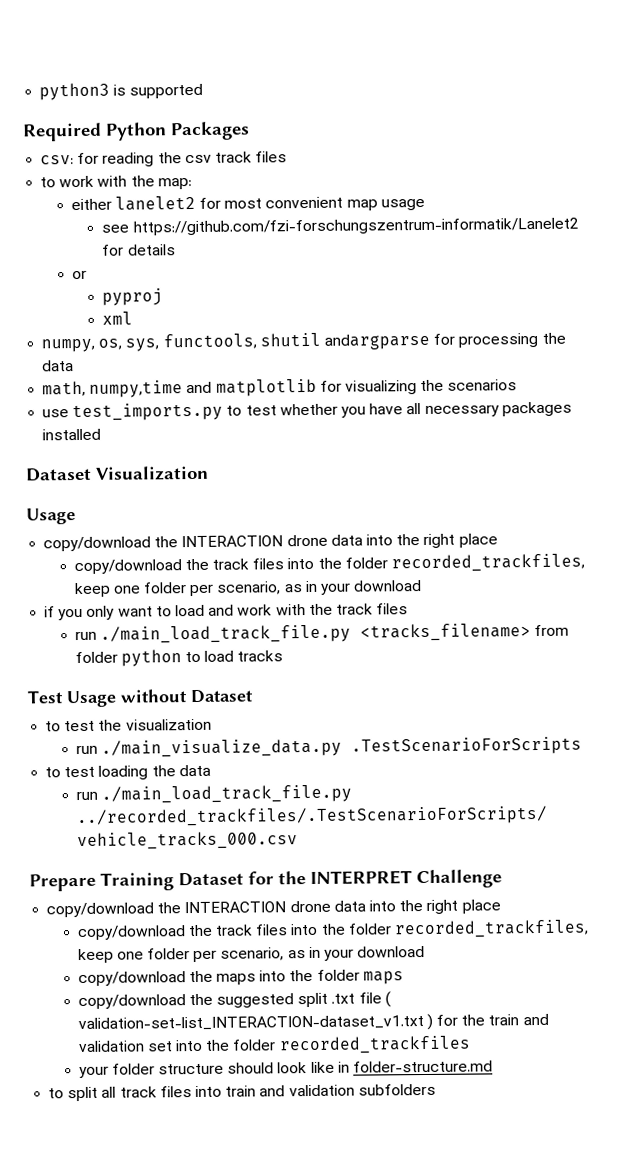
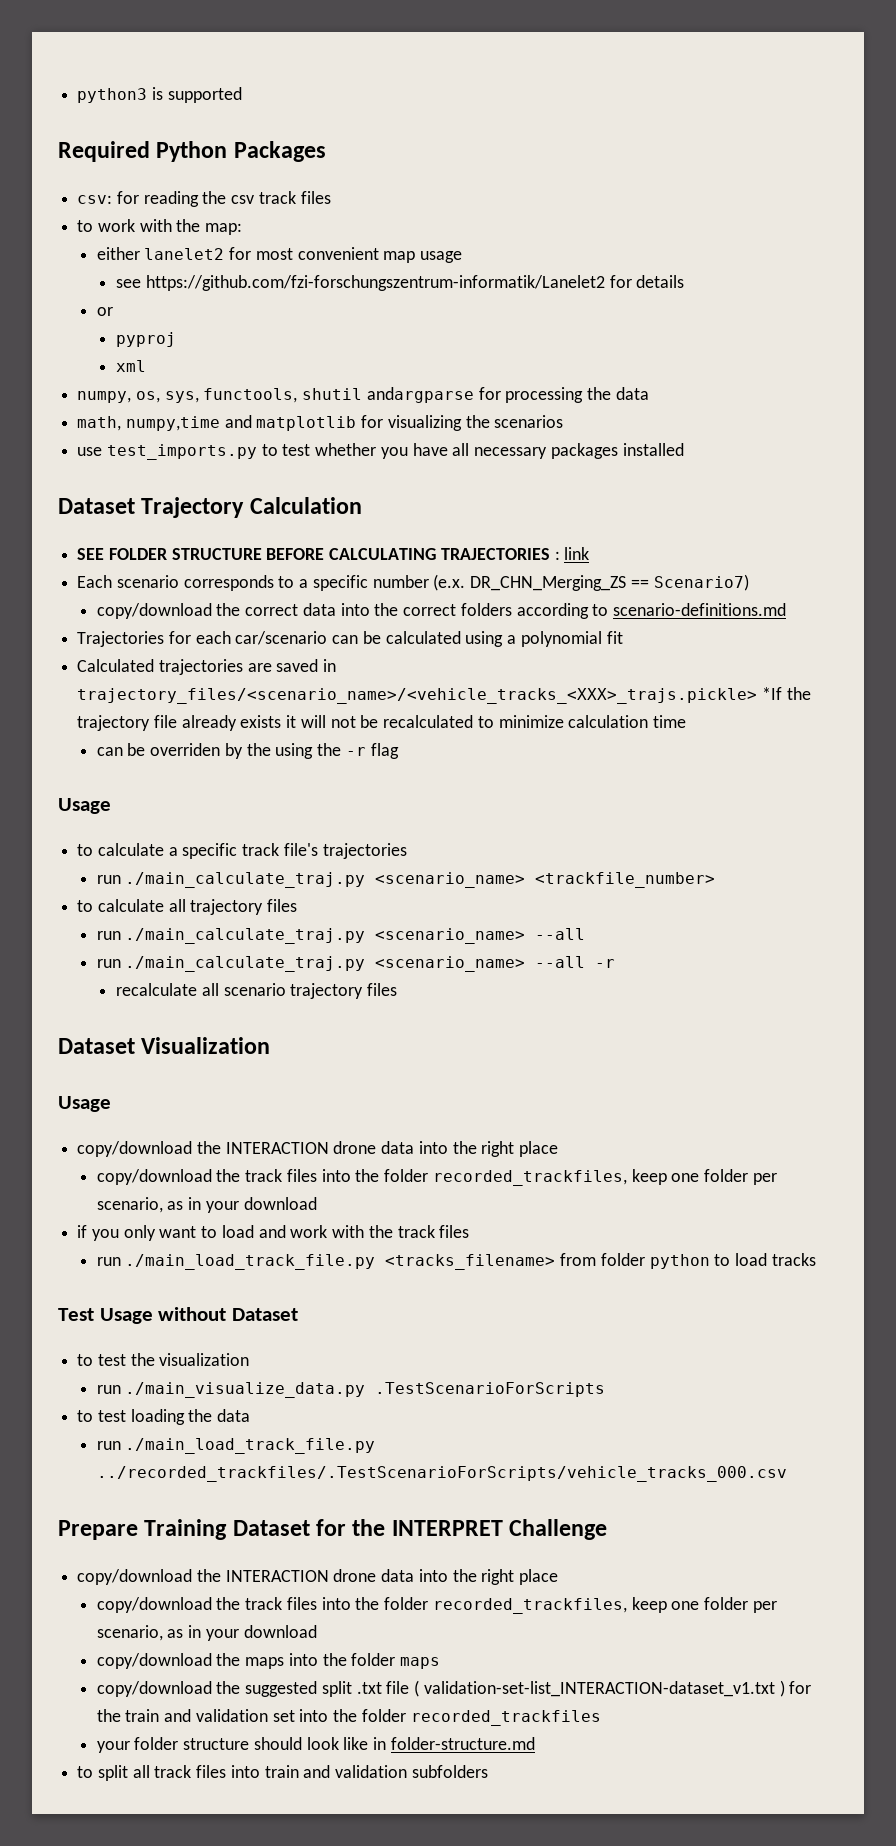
(102, 434) none -> [58,497,362,518] [77,547,590,560] [77,574,749,591] [96,603,786,619] [77,631,623,647] [77,659,337,675] [77,687,811,704] [77,715,686,731] [96,743,399,759] [58,798,111,814] [77,843,407,859] [96,872,716,888] [77,899,298,915] [96,928,586,944] [96,956,616,972] [116,983,398,999] // Dataset Trajectory Calculation // SEE FOLDER STRUCTURE BEFORE CALCULATING TRAJECTORIES : link // Each scenario corresponds to a specific number (e.x. DR_CHN_Merging_ZS == Scenario7) // copy/download the correct data into the correct folders according to scenario-definitions.md // Trajectories for each car/scenario can be calculated using a polynomial fit // Calculated trajectories are saved in trajectory_files/<scenario_name>/<vehicle_tracks_<XXX>_trajs.pickle> *If the trajectory file already exists it will not be recalculated to minimize calculation time // can be overriden by the using the -r flag // Usage // to calculate a specific track file's trajectories // run ./main_calculate_traj.py <scenario_name> <trackfile_number> // to calculate all trajectory files // run ./main_calculate_traj.py <scenario_name> --all // run ./main_calculate_traj.py <scenario_name> --all -r // recalculate all scenario trajectory files

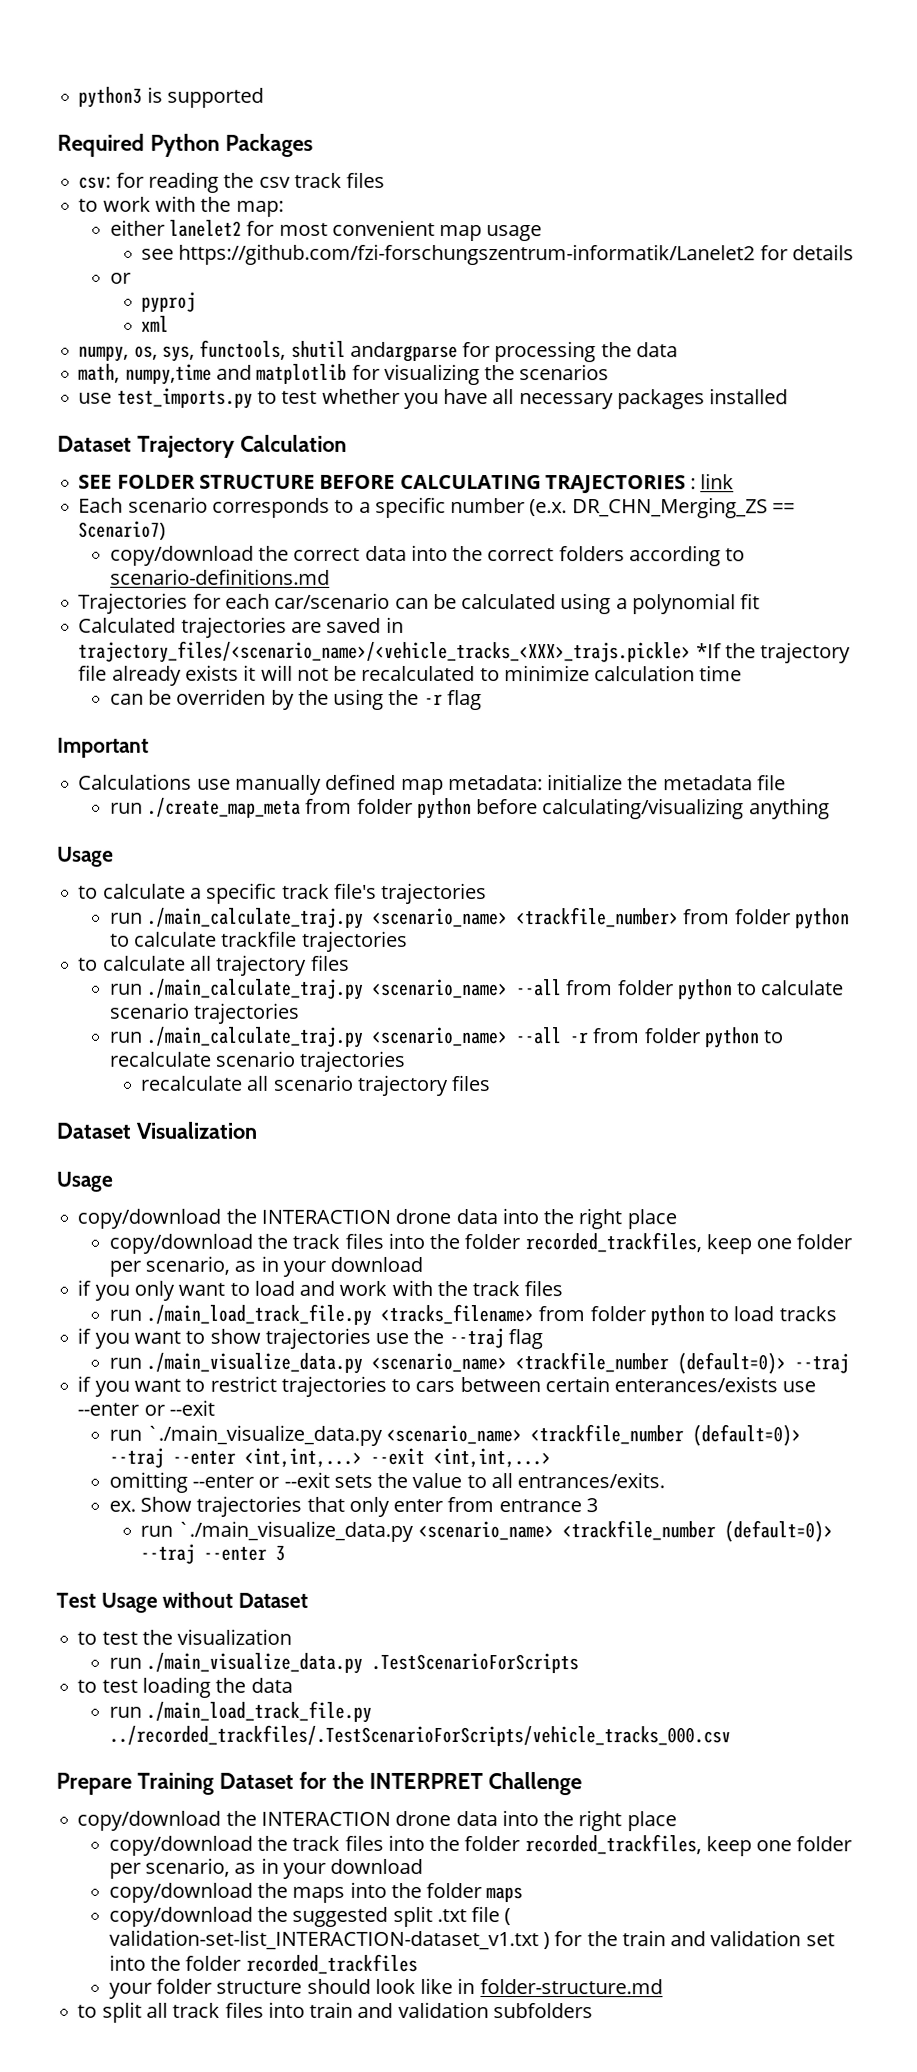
(399, 751) none -> [57,737,149,758] [78,773,786,795] [109,797,830,820] // Important // Calculations use manually defined map metadata: initialize the metadata file // run ./create_map_meta from folder python before calculating/visualizing anything
(716, 880) none -> [683,908,850,930] [109,930,408,952] from folder python to calculate trackfile trajectories
(586, 934) none -> [566,979,845,1001] [109,1002,301,1024] from folder python to calculate scenario trajectories
(616, 963) none -> [592,1027,785,1049] [108,1050,406,1072] from folder python to recalculate scenario trajectories
(816, 1259) none -> [77,1327,543,1350] [108,1352,850,1375] [77,1375,817,1397] [77,1399,215,1416] [108,1424,802,1447] [108,1447,551,1469] [108,1471,666,1493] [108,1495,598,1517] [140,1520,833,1543] [140,1543,286,1564] // if you want to show trajectories use the --traj flag // run ./main_visualize_data.py <scenario_name> <trackfile_number (default=0)> --traj // if you want to restrict trajectories to cars between certain enterances/exists use --enter or --exit // run `./main_visualize_data.py <scenario_name> <trackfile_number (default=0)> --traj --enter <int,int,...> --exit <int,int,...> // omitting --enter or --exit sets the value to all entrances/exits. // ex. Show trajectories that only enter from entrance 3 // run `./main_visualize_data.py <scenario_name> <trackfile_number (default=0)> --traj --enter 3

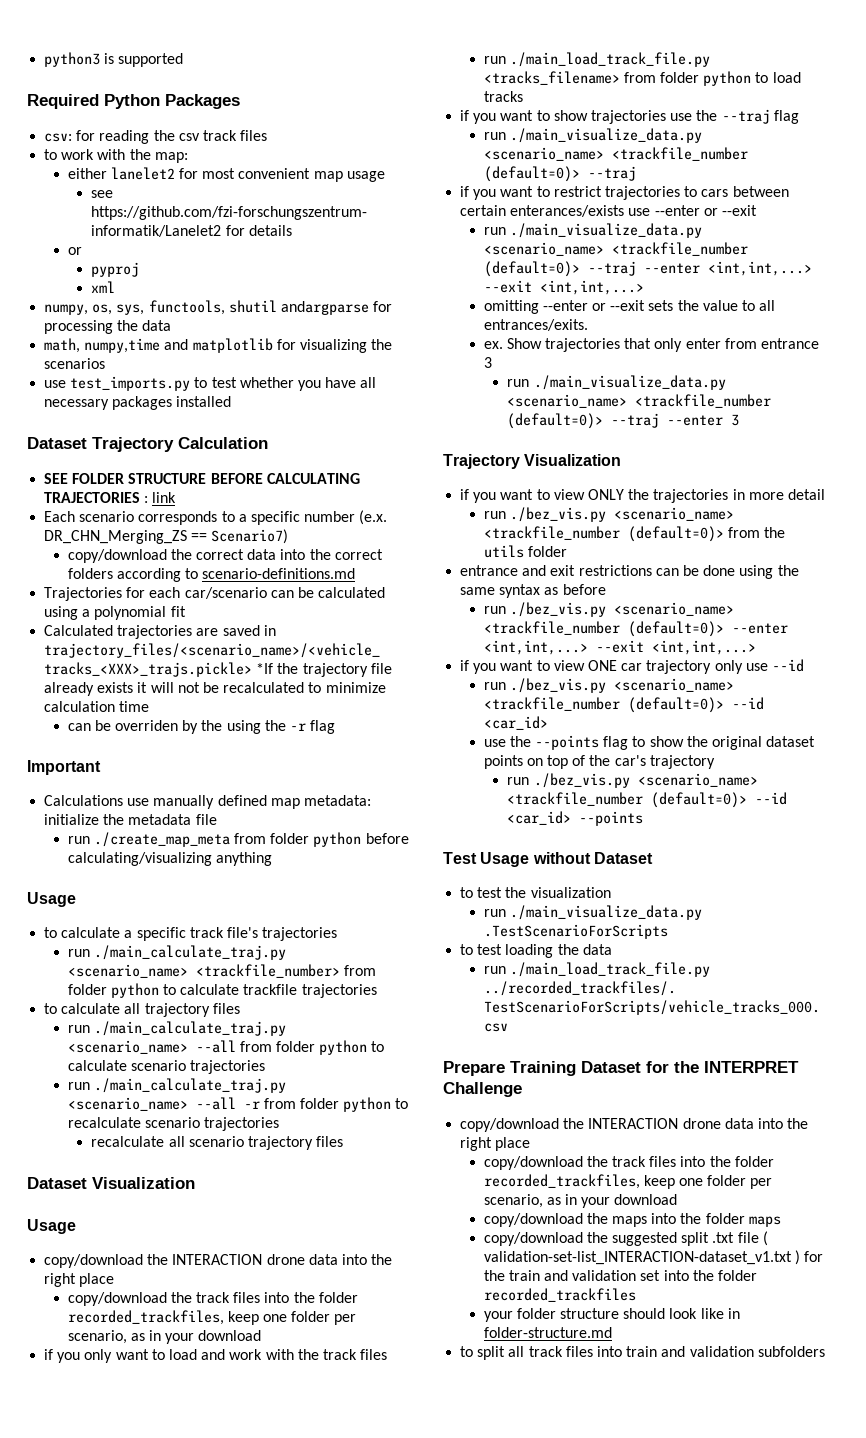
[146,1424,384,1446] `./main_visualize_data.py -> [509,223,702,238] ./main_visualize_data.py
[177,1520,415,1542] `./main_visualize_data.py -> [533,375,726,390] ./main_visualize_data.py
(286, 1553) none -> [443,454,622,469] [460,489,825,503] [483,507,734,522] [483,526,786,542] [483,545,567,558] [460,565,799,579] [460,584,606,598] [483,602,734,617] [483,621,788,637] [483,640,756,655] [460,659,804,674] [483,678,734,693] [483,697,764,713] [483,716,548,730] [483,735,816,750] [483,755,715,769] [507,773,758,788] [507,792,788,808] [507,811,644,826] // Trajectory Visualization // if you want to view ONLY the trajectories in more detail // run ./bez_vis.py <scenario_name> <trackfile_number (default=0)> from the utils folder // entrance and exit restrictions can be done using the same syntax as before // run ./bez_vis.py <scenario_name> <trackfile_number (default=0)> --enter <int,int,...> --exit <int,int,...> // if you want to view ONE car trajectory only use --id // run ./bez_vis.py <scenario_name> <trackfile_number (default=0)> --id <car_id> // use the --points flag to show the original dataset points on top of the car's trajectory // run ./bez_vis.py <scenario_name> <trackfile_number (default=0)> --id <car_id> --points

